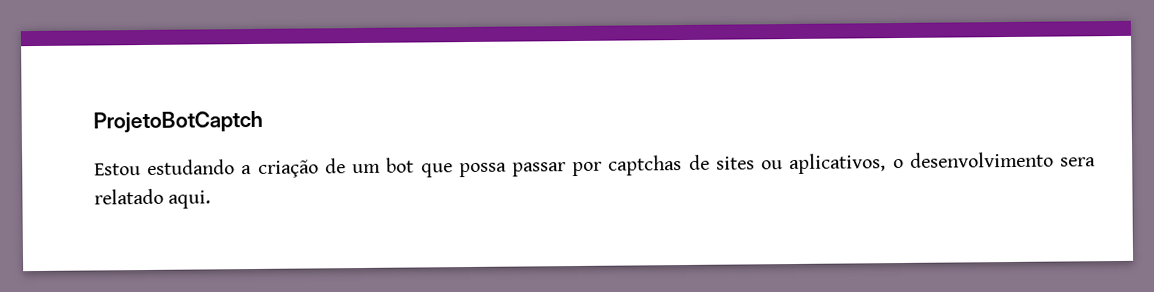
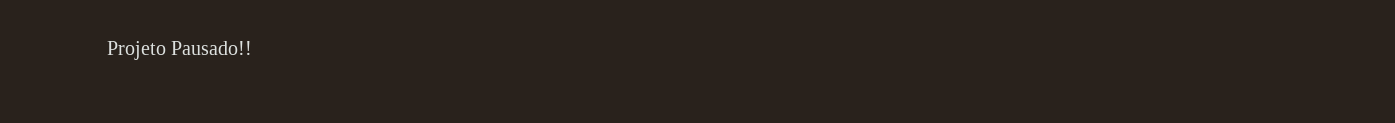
[93,110,263,134] [94,151,1096,178] [94,188,212,209] ProjetoBotCaptch // Estou estudando a criação de um bot que possa passar por captchas de sites ou aplicativos, o desenvolvimento sera relatado aqui. -> [107,41,253,60] Projeto Pausado!!

